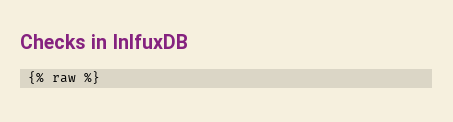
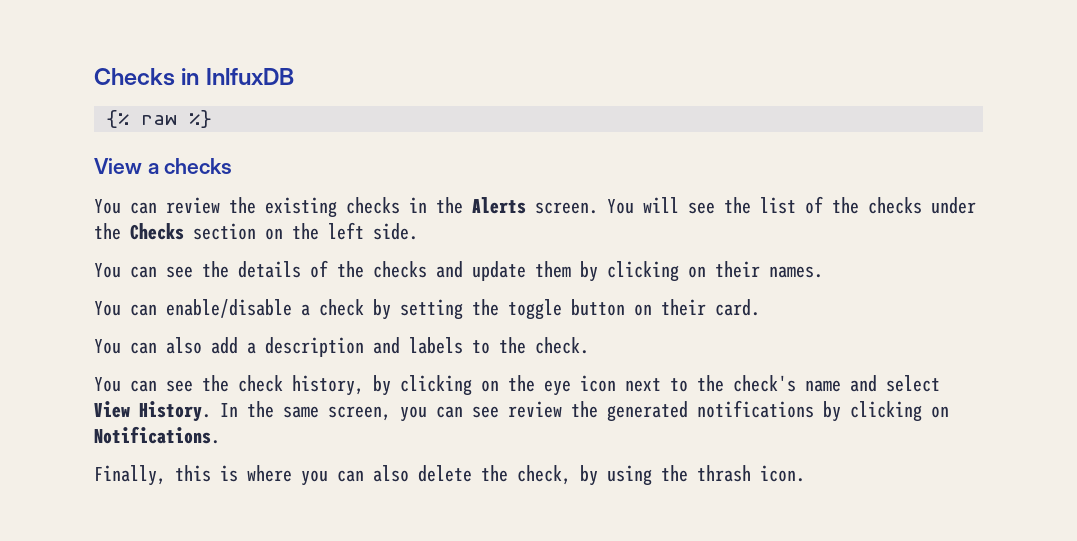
(100, 77) none -> [94,158,233,174] [94,196,976,218] [94,222,418,240] [94,260,823,282] [94,299,760,320] [94,337,589,357] [94,375,940,396] [94,400,949,422] [94,426,220,444] [94,465,805,486] // View a checks // You can review the existing checks in the Alerts screen. You will see the list of the checks under the Checks section on the left side. // You can see the details of the checks and update them by clicking on their names. // You can enable/disable a check by setting the toggle button on their card. // You can also add a description and labels to the check. // You can see the check history, by clicking on the eye icon next to the check's name and select View History. In the same screen, you can see review the generated notifications by clicking on Notifications. // Finally, this is where you can also delete the check, by using the thrash icon.

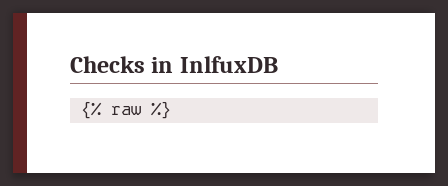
[94,158,233,174] [94,196,976,218] [94,222,418,240] [94,260,823,282] [94,299,760,320] [94,337,589,357] [94,375,940,396] [94,400,949,422] [94,426,220,444] [94,465,805,486] // View a checks // You can review the existing checks in the Alerts screen. You will see the list of the checks under the Checks section on the left side. // You can see the details of the checks and update them by clicking on their names. // You can enable/disable a check by setting the toggle button on their card. // You can also add a description and labels to the check. // You can see the check history, by clicking on the eye icon next to the check's name and select View History. In the same screen, you can see review the generated notifications by clicking on Notifications. // Finally, this is where you can also delete the check, by using the thrash icon. -> (171, 110) none

